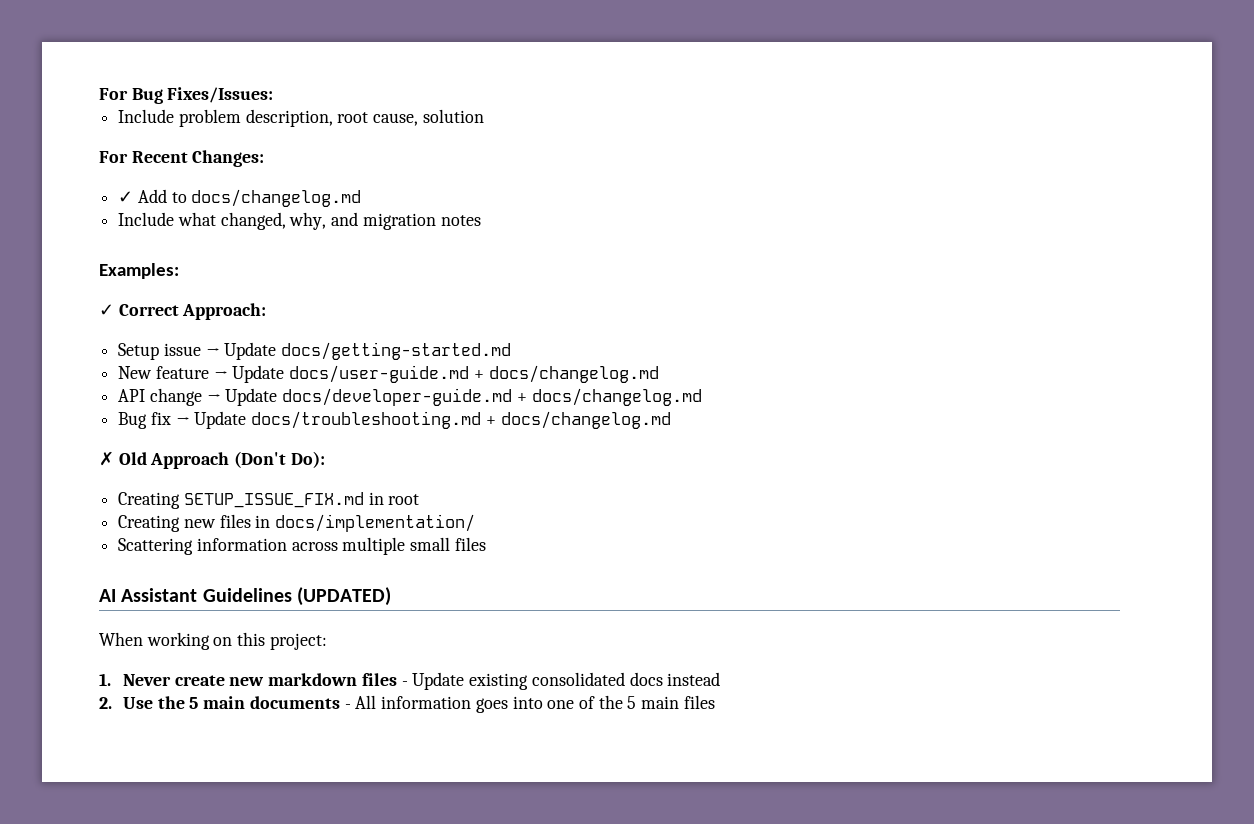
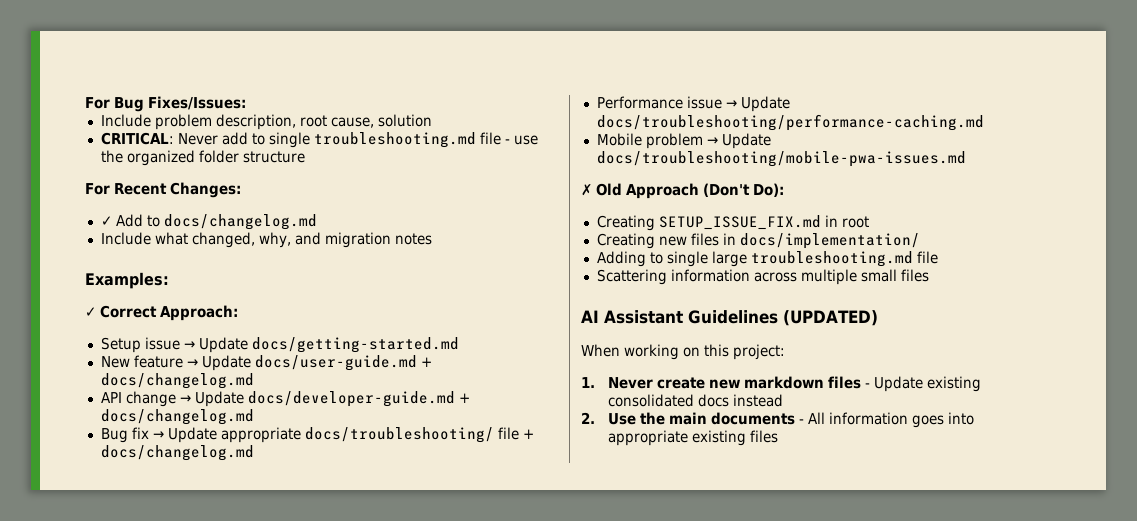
(484, 116) none -> [100,132,538,148] [100,150,305,166] // CRITICAL: Never add to single troubleshooting.md file - use the organized folder structure
[251,411,671,429] docs/troubleshooting.md + docs/changelog.md -> [220,427,534,443] [100,445,254,461] [596,96,790,112] [596,114,984,131] [596,133,771,149] [596,151,966,167] appropriate docs/troubleshooting/ file + docs/changelog.md // Performance issue → Update docs/troubleshooting/performance-caching.md // Mobile problem → Update docs/troubleshooting/mobile-pwa-issues.md
(476, 523) none -> [596,251,938,267] // Adding to single large troubleshooting.md file
[189,697,199,709] 5 -> (665, 418) none
[547,695,680,709] one of the 5 main -> [607,430,746,446] appropriate existing

